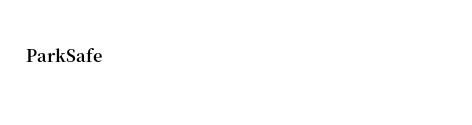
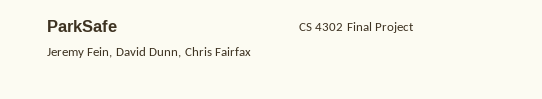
(102, 55) none -> [47,47,251,58] [299,22,415,33] // Jeremy Fein, David Dunn, Chris Fairfax CS 4302 Final Project

